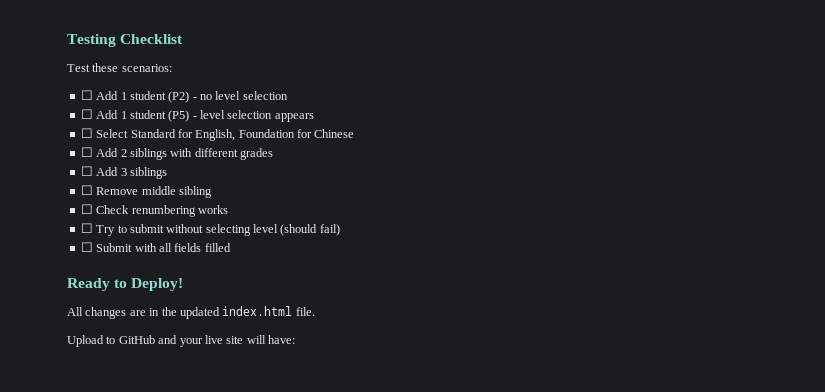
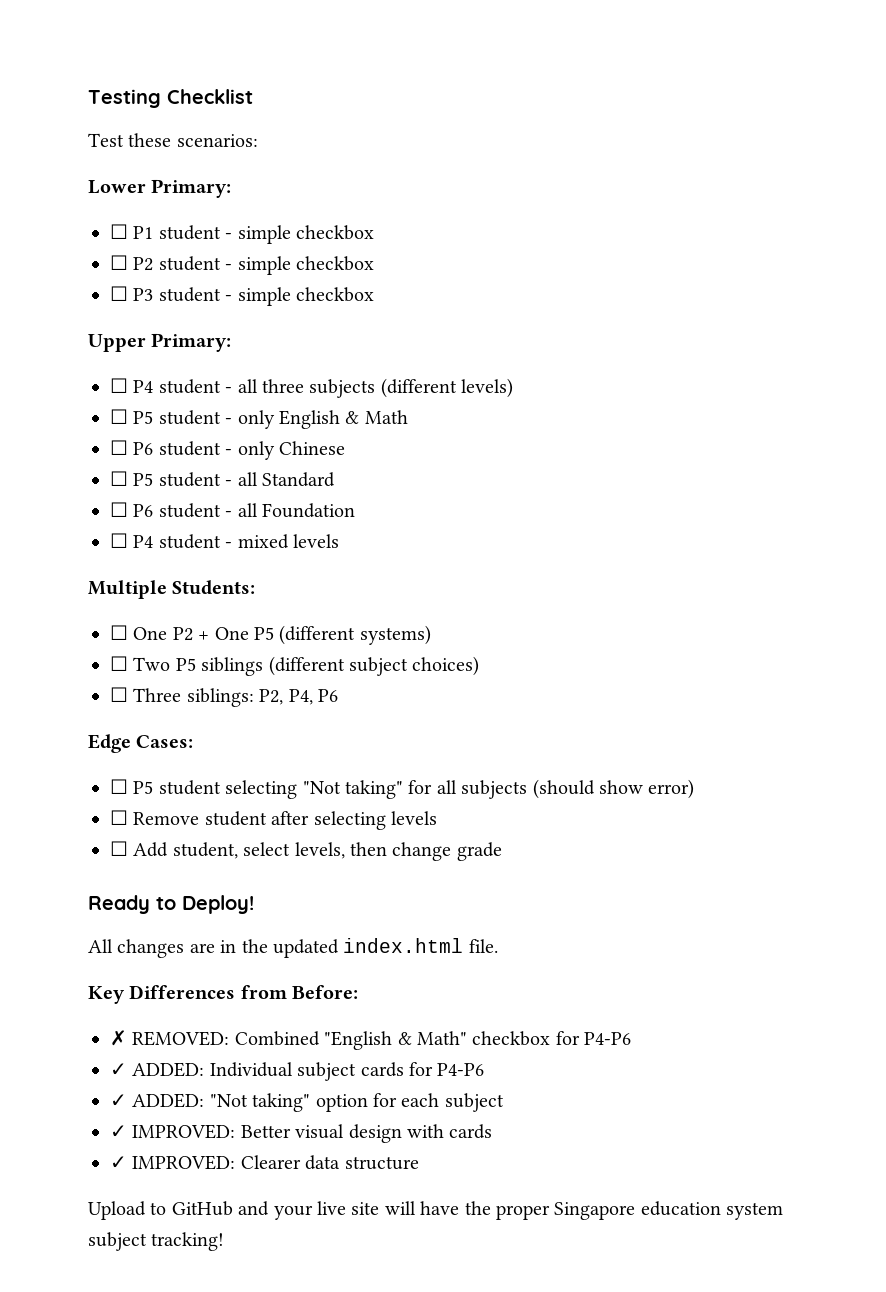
[80,90,288,103] [80,109,314,122] [80,128,355,141] [80,147,273,160] [80,166,167,179] [80,185,212,198] [80,204,228,217] [80,223,340,236] [80,242,231,252] // ☐ Add 1 student (P2) - no level selection // ☐ Add 1 student (P5) - level selection appears // ☐ Select Standard for English, Foundation for Chinese // ☐ Add 2 siblings with different grades // ☐ Add 3 siblings // ☐ Remove middle sibling // ☐ Check renumbering works // ☐ Try to submit without selecting level (should fail) // ☐ Submit with all fields filled -> [88,179,232,198] [110,224,374,244] [110,255,374,275] [110,286,374,306] [88,333,232,352] [110,378,514,398] [110,409,408,429] [110,440,345,460] [110,471,335,487] [110,502,355,518] [110,533,339,549] [88,580,256,599] [110,625,431,645] [110,656,480,676] [110,687,338,707] [88,734,194,753] [110,779,695,799] [110,810,437,830] [110,841,502,861] // Lower Primary: // ☐ P1 student - simple checkbox // ☐ P2 student - simple checkbox // ☐ P3 student - simple checkbox // Upper Primary: // ☐ P4 student - all three subjects (different levels) // ☐ P5 student - only English & Math // ☐ P6 student - only Chinese // ☐ P5 student - all Standard // ☐ P6 student - all Foundation // ☐ P4 student - mixed levels // Multiple Students: // ☐ One P2 + One P5 (different systems) // ☐ Two P5 siblings (different subject choices) // ☐ Three siblings: P2, P4, P6 // Edge Cases: // ☐ P5 student selecting "Not taking" for all subjects (should show error) // ☐ Remove student after selecting levels // ☐ Add student, select levels, then change grade
(315, 311) none -> [88,985,359,1004] [110,1030,632,1050] [110,1062,485,1081] [110,1093,504,1112] [110,1124,493,1143] [110,1155,419,1170] // Key Differences from Before: // ✗ REMOVED: Combined "English & Math" checkbox for P4-P6 // ✓ ADDED: Individual subject cards for P4-P6 // ✓ ADDED: "Not taking" option for each subject // ✓ IMPROVED: Better visual design with cards // ✓ IMPROVED: Clearer data structure
[268,335,295,344] have: -> [420,1201,784,1220] [88,1232,225,1251] have the proper Singapore education system subject tracking!

